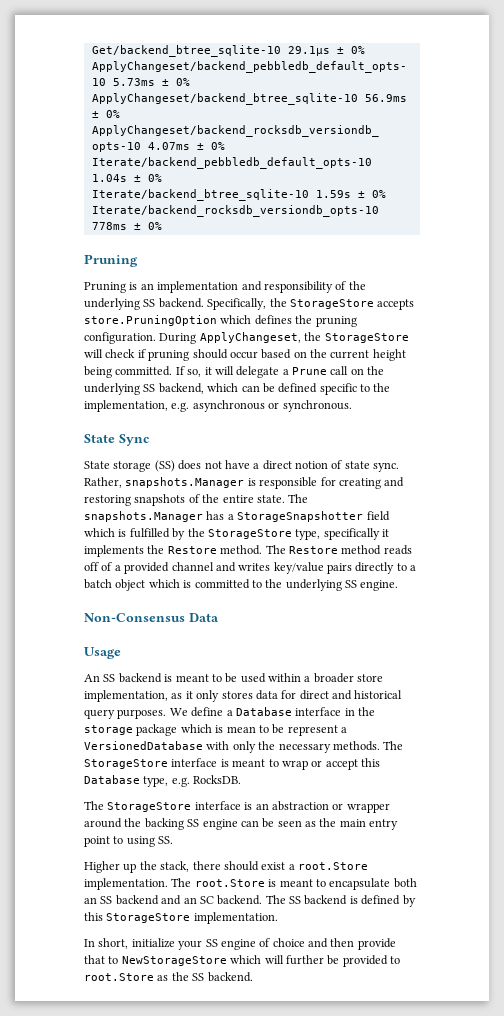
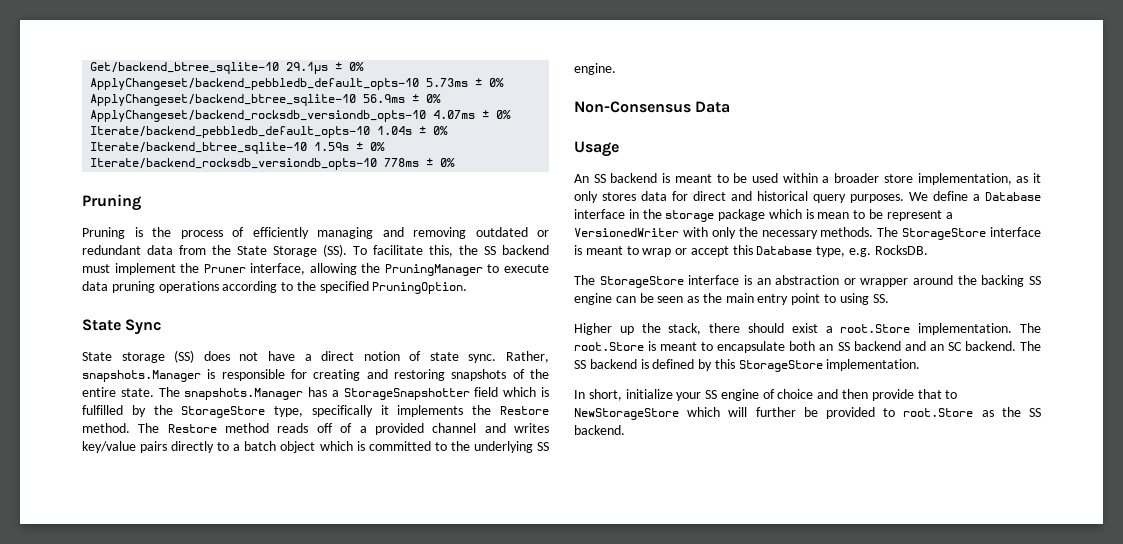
[140,281,366,293] [84,298,415,310] [84,315,357,327] [84,332,409,344] [84,349,406,361] [84,366,385,378] [84,383,391,395] [84,400,352,412] an implementation and responsibility of the underlying SS backend. Specifically, the StorageStore accepts store.PruningOption which defines the pruning configuration. During ApplyChangeset, the StorageStore will check if pruning should occur based on the current height being committed. If so, it will delegate a Prune call on the underlying SS backend, which can be defined specific to the implementation, e.g. asynchronous or synchronous. -> [152,227,549,239] [82,244,549,257] [82,263,549,276] [82,281,468,294] the process of efficiently managing and removing outdated or redundant data from the State Storage (SS). To facilitate this, the SS backend must implement the Pruner interface, allowing the PruningManager to execute data pruning operations according to the specified PruningOption.
[84,741,203,750] VersionedDatabase -> [574,228,679,237] VersionedWriter

